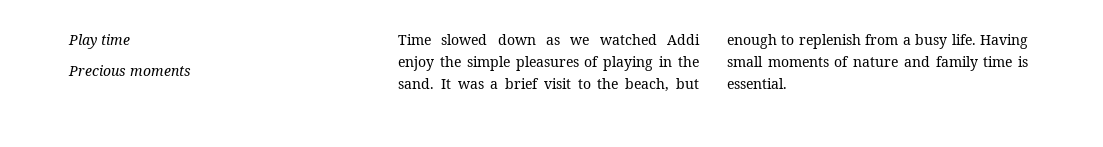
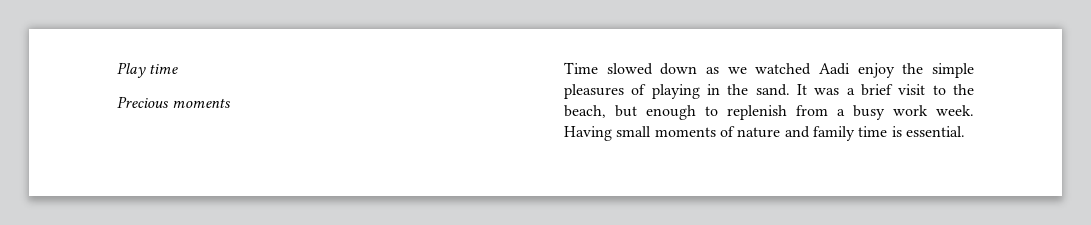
[667,34,700,45] Addi -> [819,63,850,75] Aadi
[951,34,976,45] life. -> [893,105,974,116] work week.

